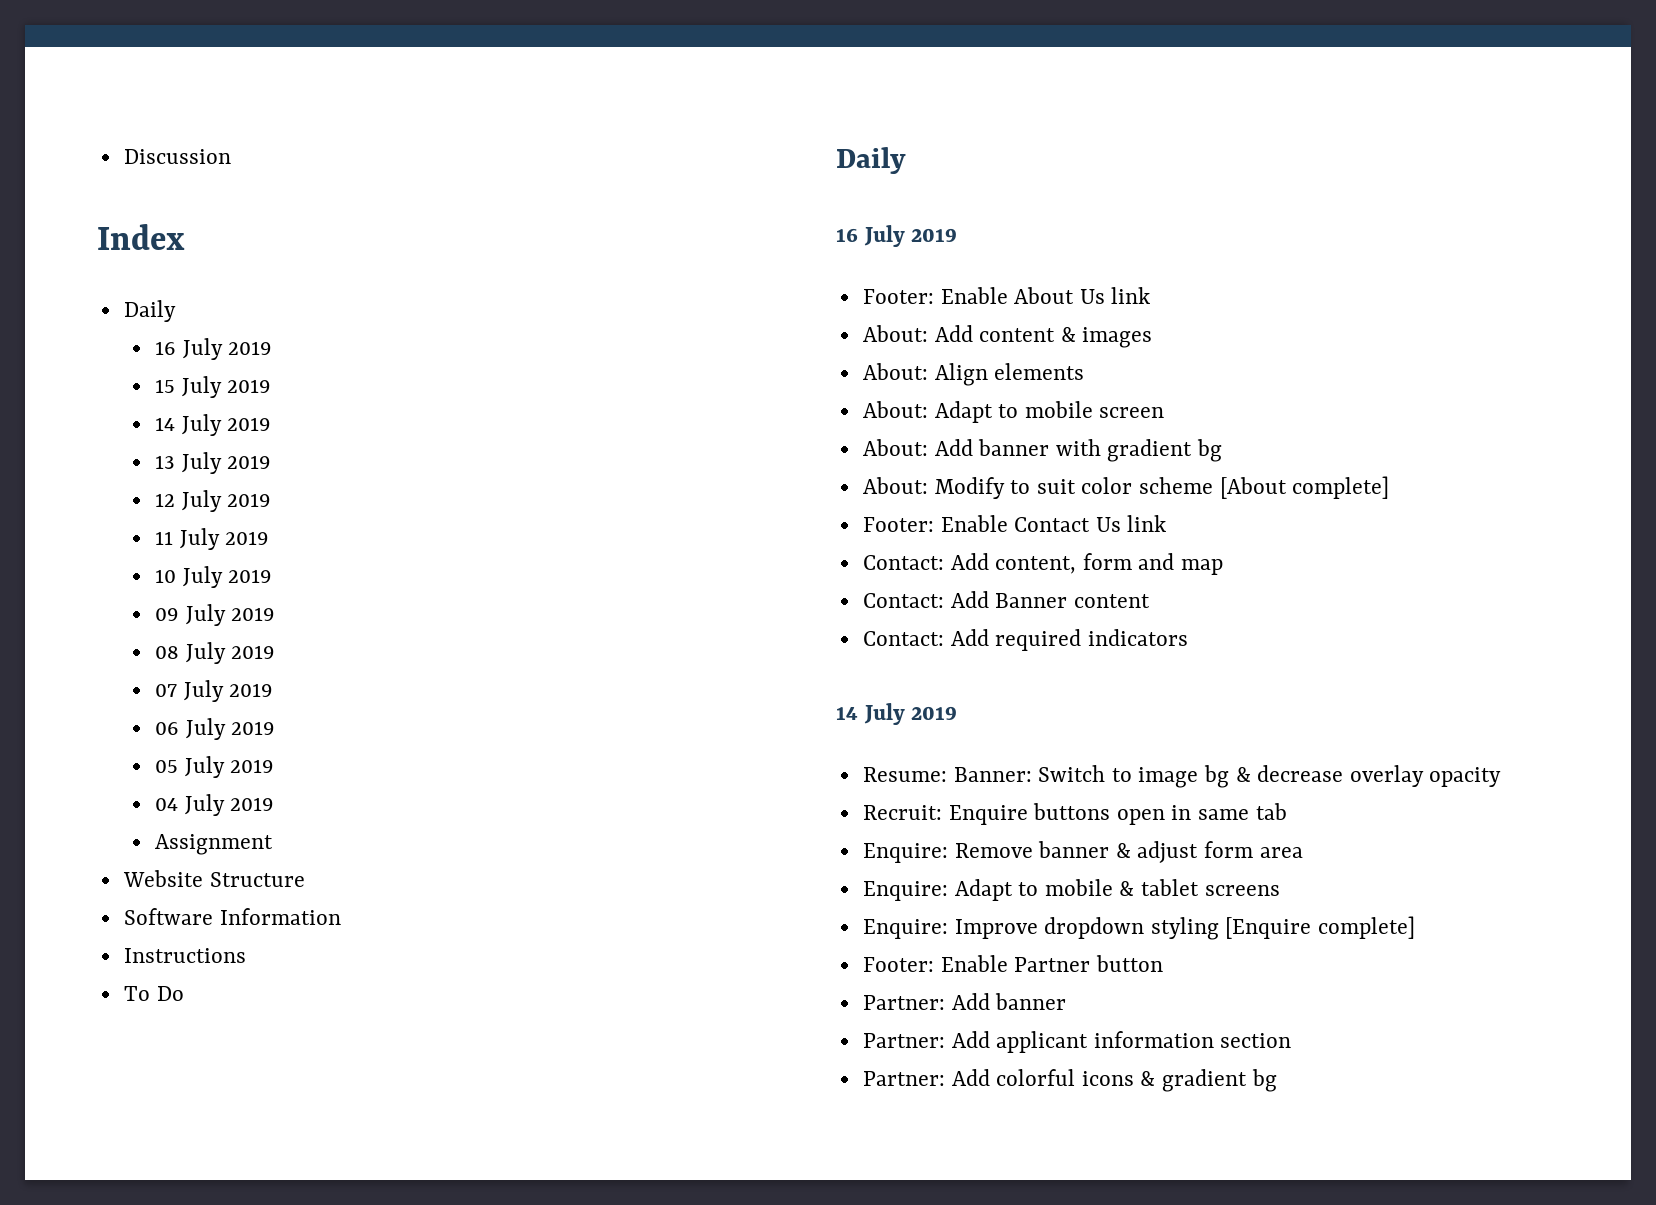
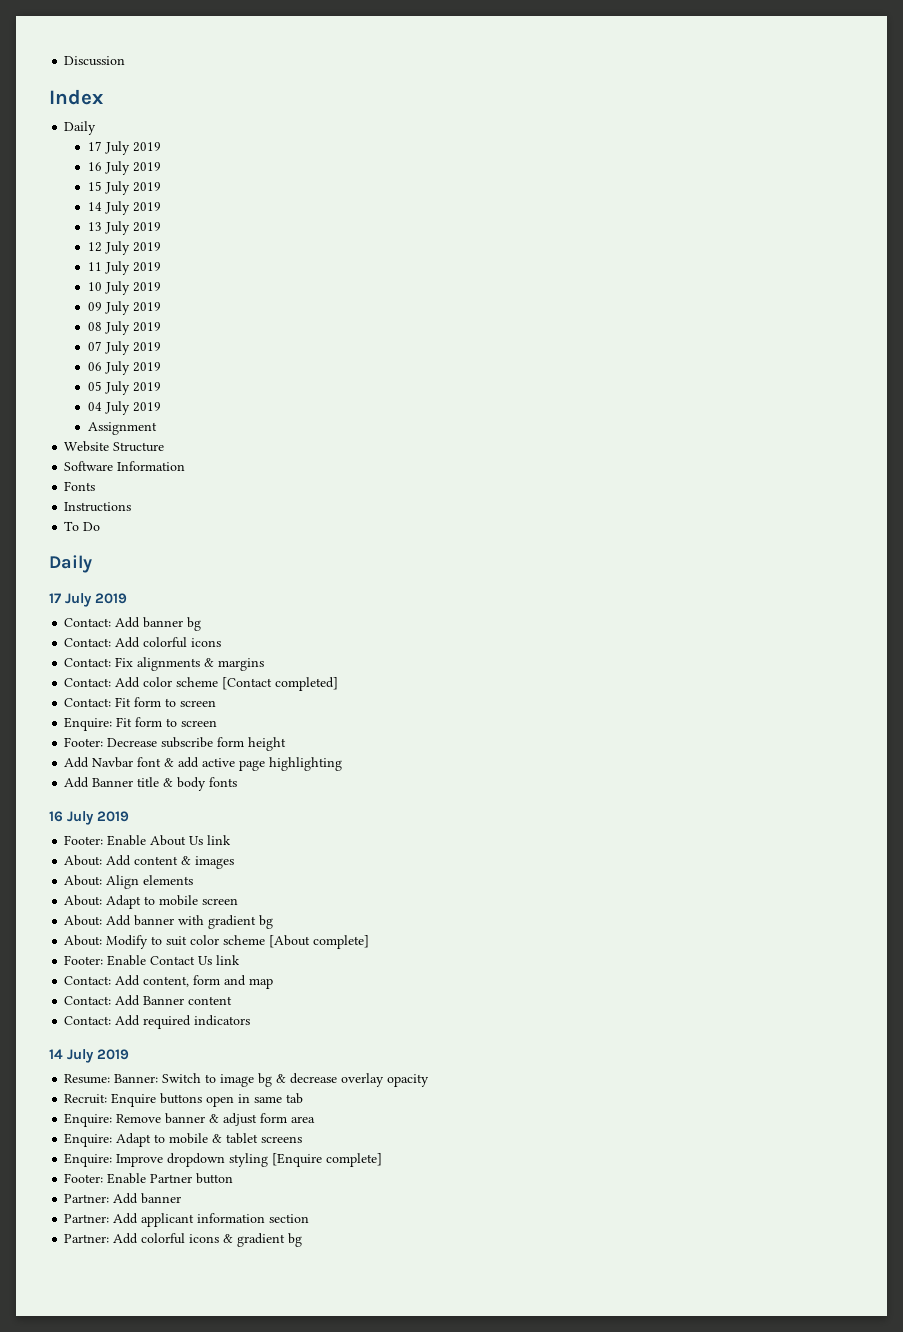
(176, 311) none -> [87,141,161,155] // 17 July 2019
(341, 916) none -> [64,481,96,491] // Fonts
(906, 160) none -> [49,593,127,607] [64,617,202,631] [64,637,222,648] [64,657,265,671] [64,677,339,691] [64,697,217,707] [64,717,218,731] [64,737,287,751] [64,757,343,771] [64,777,238,791] // 17 July 2019 // Contact: Add banner bg // Contact: Add colorful icons // Contact: Fix alignments & margins // Contact: Add color scheme [Contact completed] // Contact: Fit form to screen // Enquire: Fit form to screen // Footer: Decrease subscribe form height // Add Navbar font & add active page highlighting // Add Banner title & body fonts

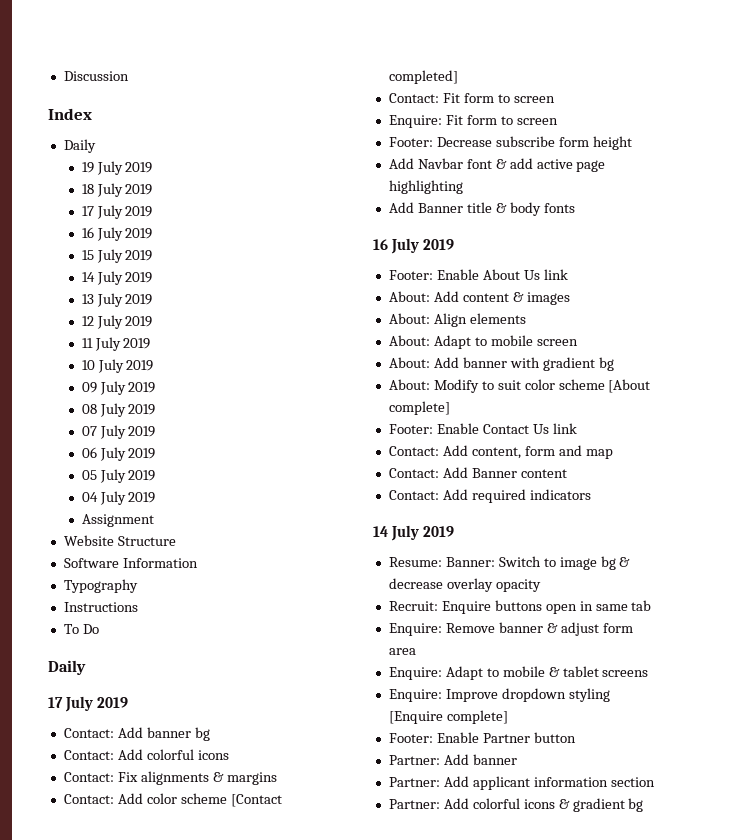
(97, 128) none -> [81,161,153,175] [81,183,153,197] // 19 July 2019 // 18 July 2019
[64,481,96,491] Fonts -> [63,579,138,593] Typography

